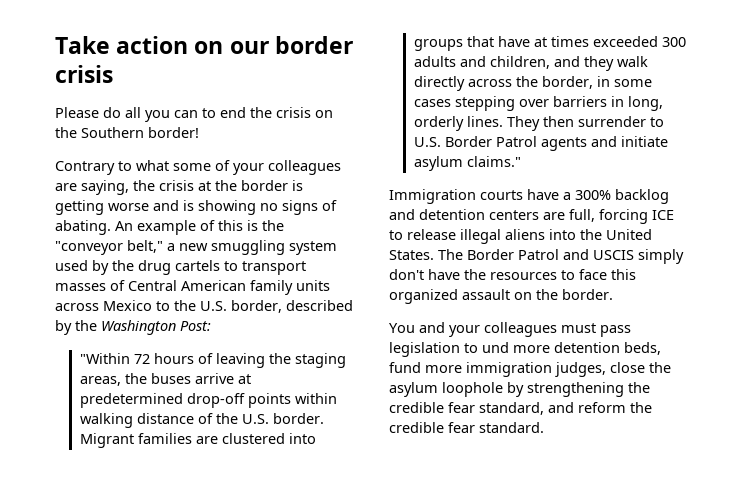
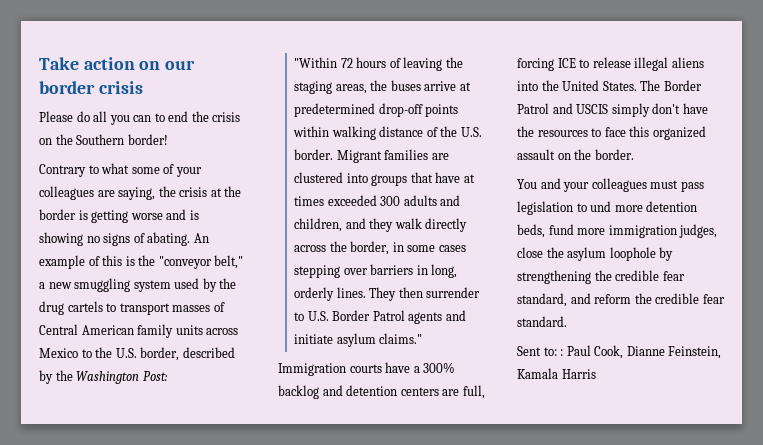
(544, 427) none -> [517,345,722,359] [517,368,596,379] // Sent to: : Paul Cook, Dianne Feinstein, Kamala Harris

